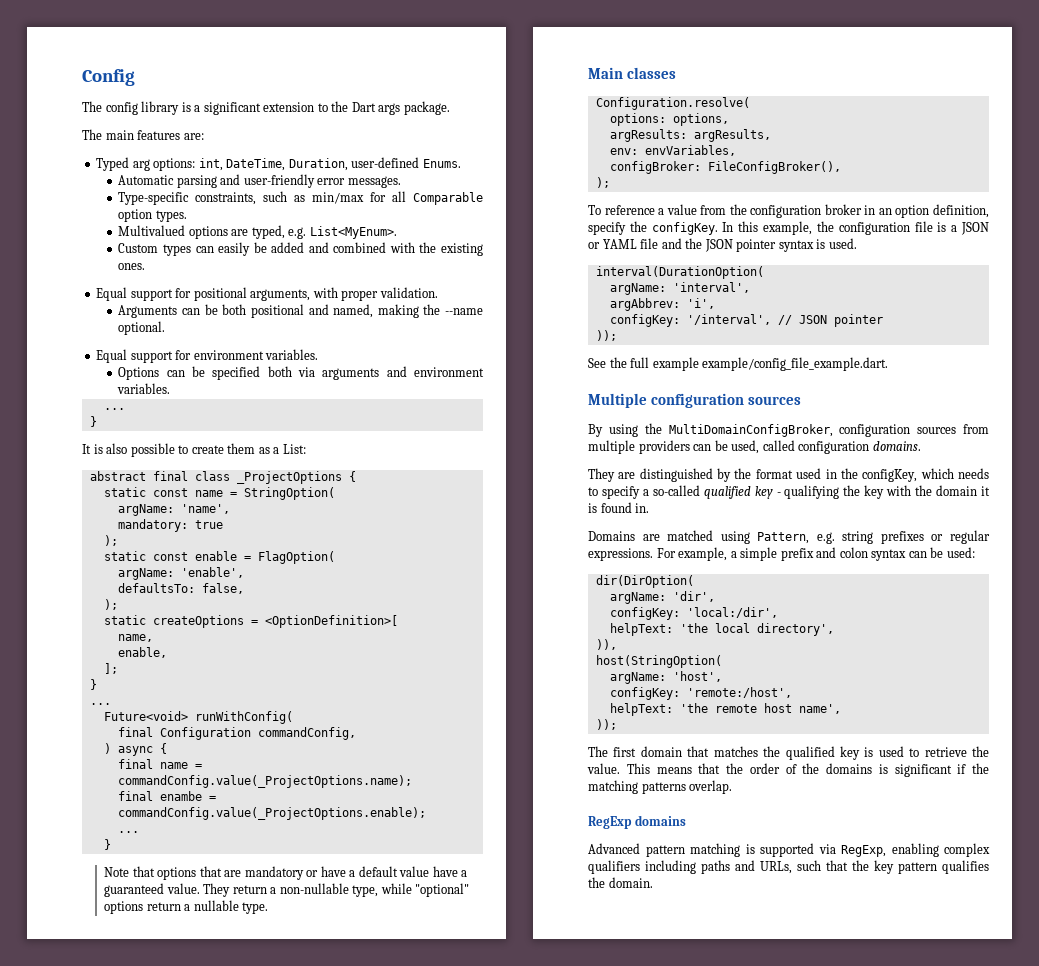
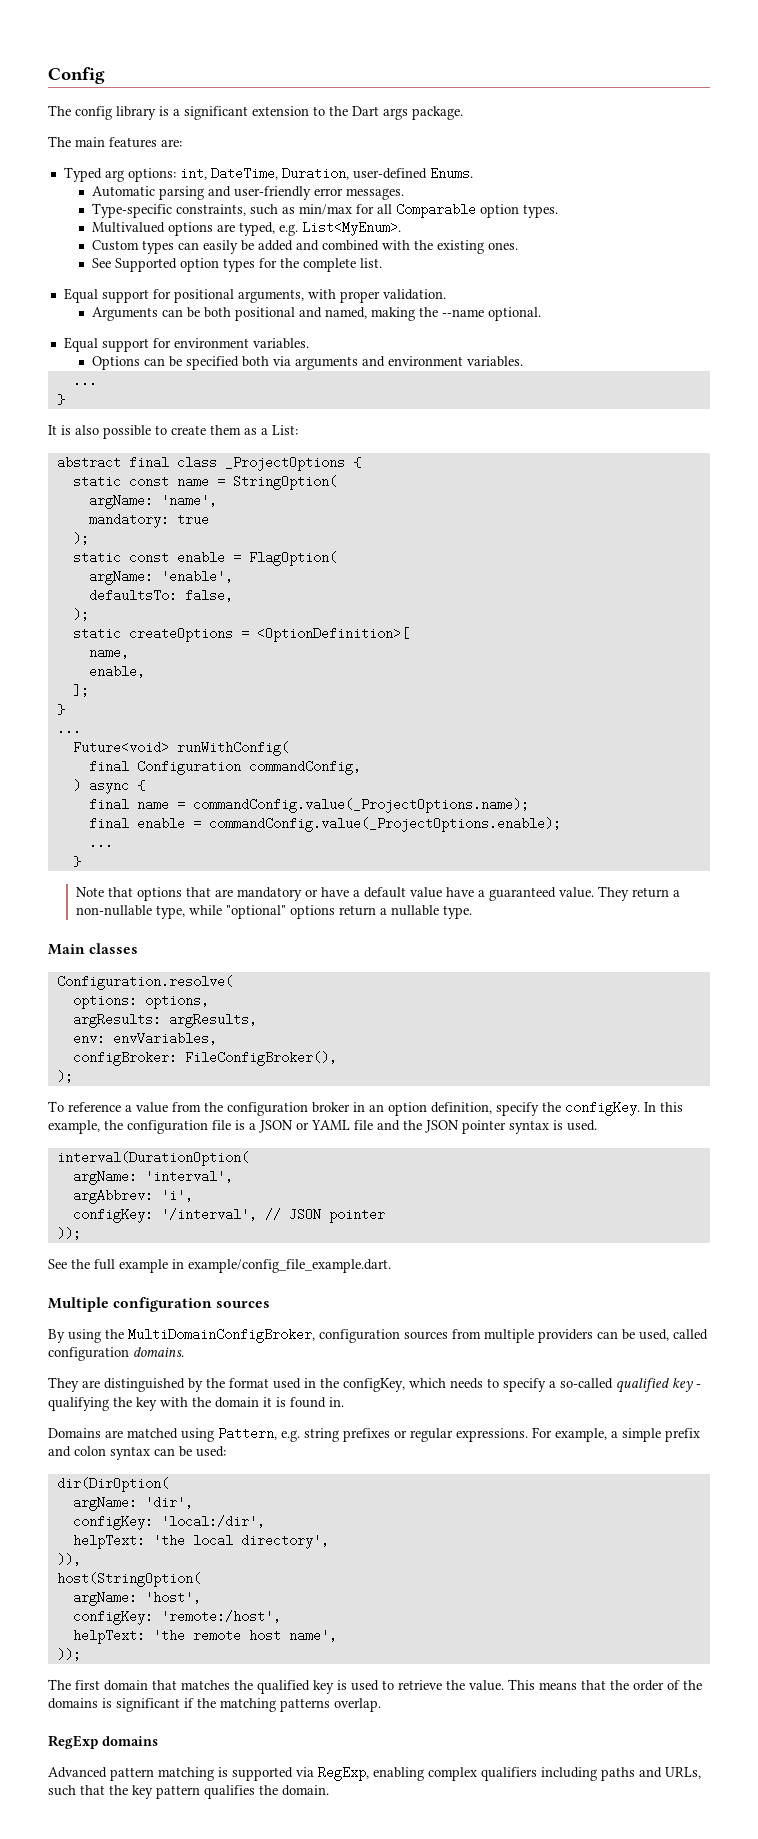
(146, 266) none -> [92,258,383,272] // See Supported option types for the complete list.
[159,791,202,801] enambe -> [136,817,185,830] enable
(699, 364) none -> [172,1259,184,1269] in

